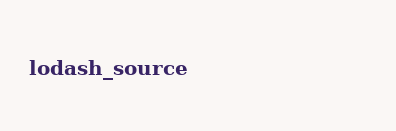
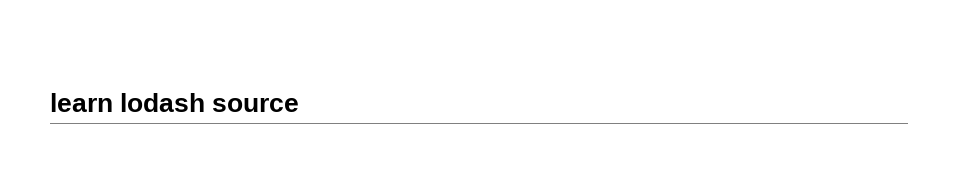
[29,60,188,80] lodash_source -> [50,93,300,112] learn lodash source

